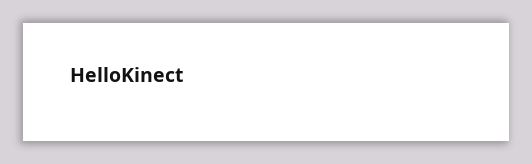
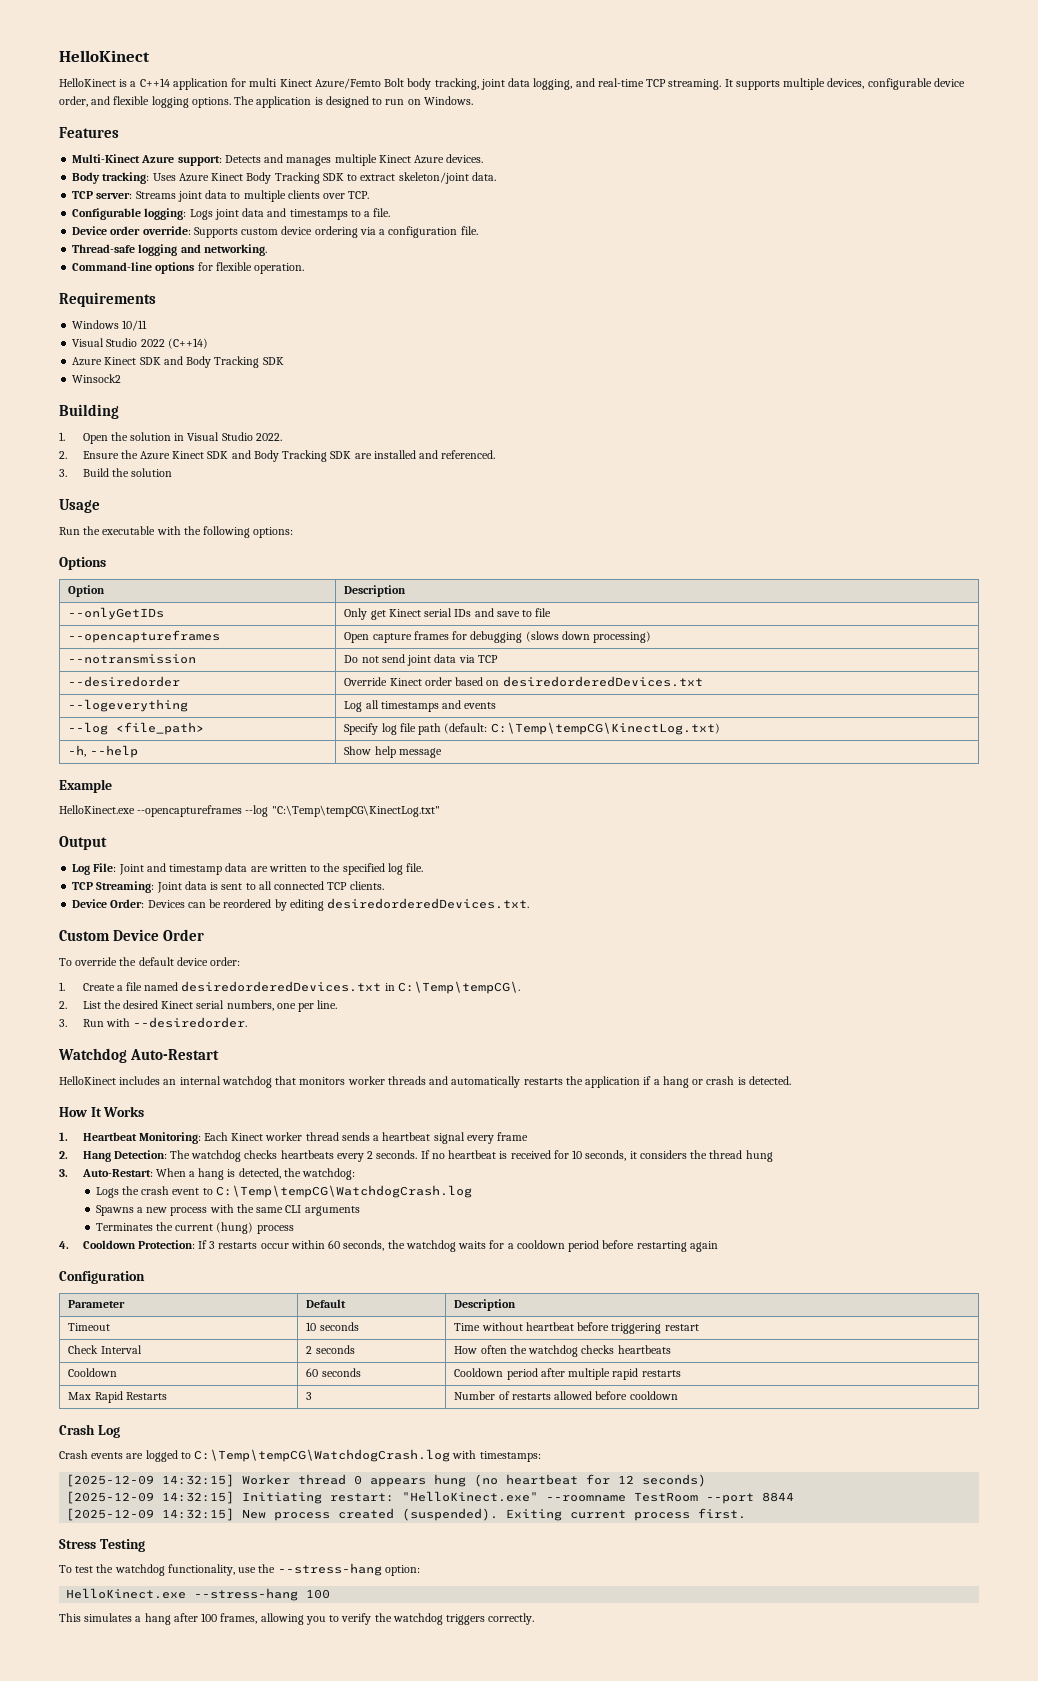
[70,67,183,82] HelloKinect -> [59,50,150,62] [59,78,965,90] [59,96,473,108] [59,127,119,138] [72,154,484,166] [72,172,496,184] [72,190,370,202] [72,208,391,220] [72,226,478,238] [72,244,267,256] [72,262,305,274] [59,292,156,307] [72,320,148,331] [72,338,208,349] [72,356,284,368] [72,374,122,383] [59,404,119,419] [59,432,282,444] [59,450,496,462] [59,468,172,477] [59,499,100,513] [59,526,294,538] [59,557,106,570] [68,585,106,597] [344,585,407,597] [68,607,165,620] [344,608,552,620] [68,630,221,643] [344,631,652,643] [68,654,197,664] [344,654,498,666] [68,676,181,687] [344,676,703,687] [68,699,189,712] [344,700,497,712] [68,722,205,735] [344,722,720,735] [68,745,138,758] [344,746,442,758] [59,779,112,793] [59,805,440,817] [59,836,107,850] [72,863,424,875] [72,881,384,893] [72,898,530,911] [59,929,205,941] [59,957,241,966] [59,981,520,994] [59,1000,338,1012] [59,1017,247,1028] [58,1048,220,1063] [59,1076,791,1088] [59,1106,145,1117] [59,1132,529,1144] [59,1150,773,1162] [59,1168,356,1180] [95,1185,472,1198] [95,1204,360,1216] [95,1222,294,1234] [59,1240,718,1252] [59,1271,145,1284] [68,1300,126,1308] [306,1299,347,1308] [454,1299,517,1311] [68,1323,111,1331] [306,1322,359,1331] [454,1322,699,1334] [68,1345,142,1354] [306,1345,355,1354] [454,1345,671,1357] [68,1368,118,1377] [306,1368,361,1377] [454,1368,681,1380] [68,1391,167,1403] [306,1392,313,1400] [454,1391,678,1400] [59,1424,120,1438] [59,1449,541,1462] [66,1474,707,1487] [66,1491,795,1504] [66,1508,747,1521] [59,1539,145,1552] [59,1563,420,1576] [66,1588,331,1601] [59,1613,535,1625] HelloKinect // HelloKinect is a C++14 application for multi Kinect Azure/Femto Bolt body tracking, joint data logging, and real-time TCP streaming. It supports multiple devices, configurable device order, and flexible logging options. The application is designed to run on Windows. // Features // Multi-Kinect Azure support: Detects and manages multiple Kinect Azure devices. // Body tracking: Uses Azure Kinect Body Tracking SDK to extract skeleton/joint data. // TCP server: Streams joint data to multiple clients over TCP. // Configurable logging: Logs joint data and timestamps to a file. // Device order override: Supports custom device ordering via a configuration file. // Thread-safe logging and networking. // Command-line options for flexible operation. // Requirements // Windows 10/11 // Visual Studio 2022 (C++14) // Azure Kinect SDK and Body Tracking SDK // Winsock2 // Building // 1. Open the solution in Visual Studio 2022. // 2. Ensure the Azure Kinect SDK and Body Tracking SDK are installed and referenced. // 3. Build the solution // Usage // Run the executable with the following options: // Options // Option | Description // --onlyGetIDs | Only get Kinect serial IDs and save to file // --opencaptureframes | Open capture frames for debugging (slows down processing) // --notransmission | Do not send joint data via TCP // --desiredorder | Override Kinect order based on desiredorderedDevices.txt // --logeverything | Log all timestamps and events // --log <file_path> | Specify log file path (default: C:\Temp\tempCG\KinectLog.txt) // -h, --help | Show help message // Example // HelloKinect.exe --opencaptureframes --log "C:\Temp\tempCG\KinectLog.txt" // Output // Log File: Joint and timestamp data are written to the specified log file. // TCP Streaming: Joint data is sent to all connected TCP clients. // Device Order: Devices can be reordered by editing desiredorderedDevices.txt. // Custom Device Order // To override the default device order: // 1. Create a file named desiredorderedDevices.txt in C:\Temp\tempCG\. // 2. List the desired Kinect serial numbers, one per line. // 3. Run with --desiredorder. // Watchdog Auto-Restart // HelloKinect includes an internal watchdog that monitors worker threads and automatically restarts the application if a hang or crash is detected. // How It Works // 1. Heartbeat Monitoring: Each Kinect worker thread sends a heartbeat signal every frame // 2. Hang Detection: The watchdog checks heartbeats every 2 seconds. If no heartbeat is received for 10 seconds, it considers the thread hung // 3. Auto-Restart: When a hang is detected, the watchdog: // Logs the crash event to C:\Temp\tempCG\WatchdogCrash.log // Spawns a new process with the same CLI arguments // Terminates the current (hung) process // 4. Cooldown Protection: If 3 restarts occur within 60 seconds, the watchdog waits for a cooldown period before restarting again // Configuration // Parameter | Default | Description // Timeout | 10 seconds | Time without heartbeat before triggering restart // Check Interval | 2 seconds | How often the watchdog checks heartbeats // Cooldown | 60 seconds | Cooldown period after multiple rapid restarts // Max Rapid Restarts | 3 | Number of restarts allowed before cooldown // Crash Log // Crash events are logged to C:\Temp\tempCG\WatchdogCrash.log with timestamps: // [2025-12-09 14:32:15] Worker thread 0 appears hung (no heartbeat for 12 seconds) // [2025-12-09 14:32:15] Initiating restart: "HelloKinect.exe" --roomname TestRoom --port 8844 // [2025-12-09 14:32:15] New process created (suspended). Exiting current process first. // Stress Testing // To test the watchdog functionality, use the --stress-hang option: // HelloKinect.exe --stress-hang 100 // This simulates a hang after 100 frames, allowing you to verify the watchdog triggers correctly.

